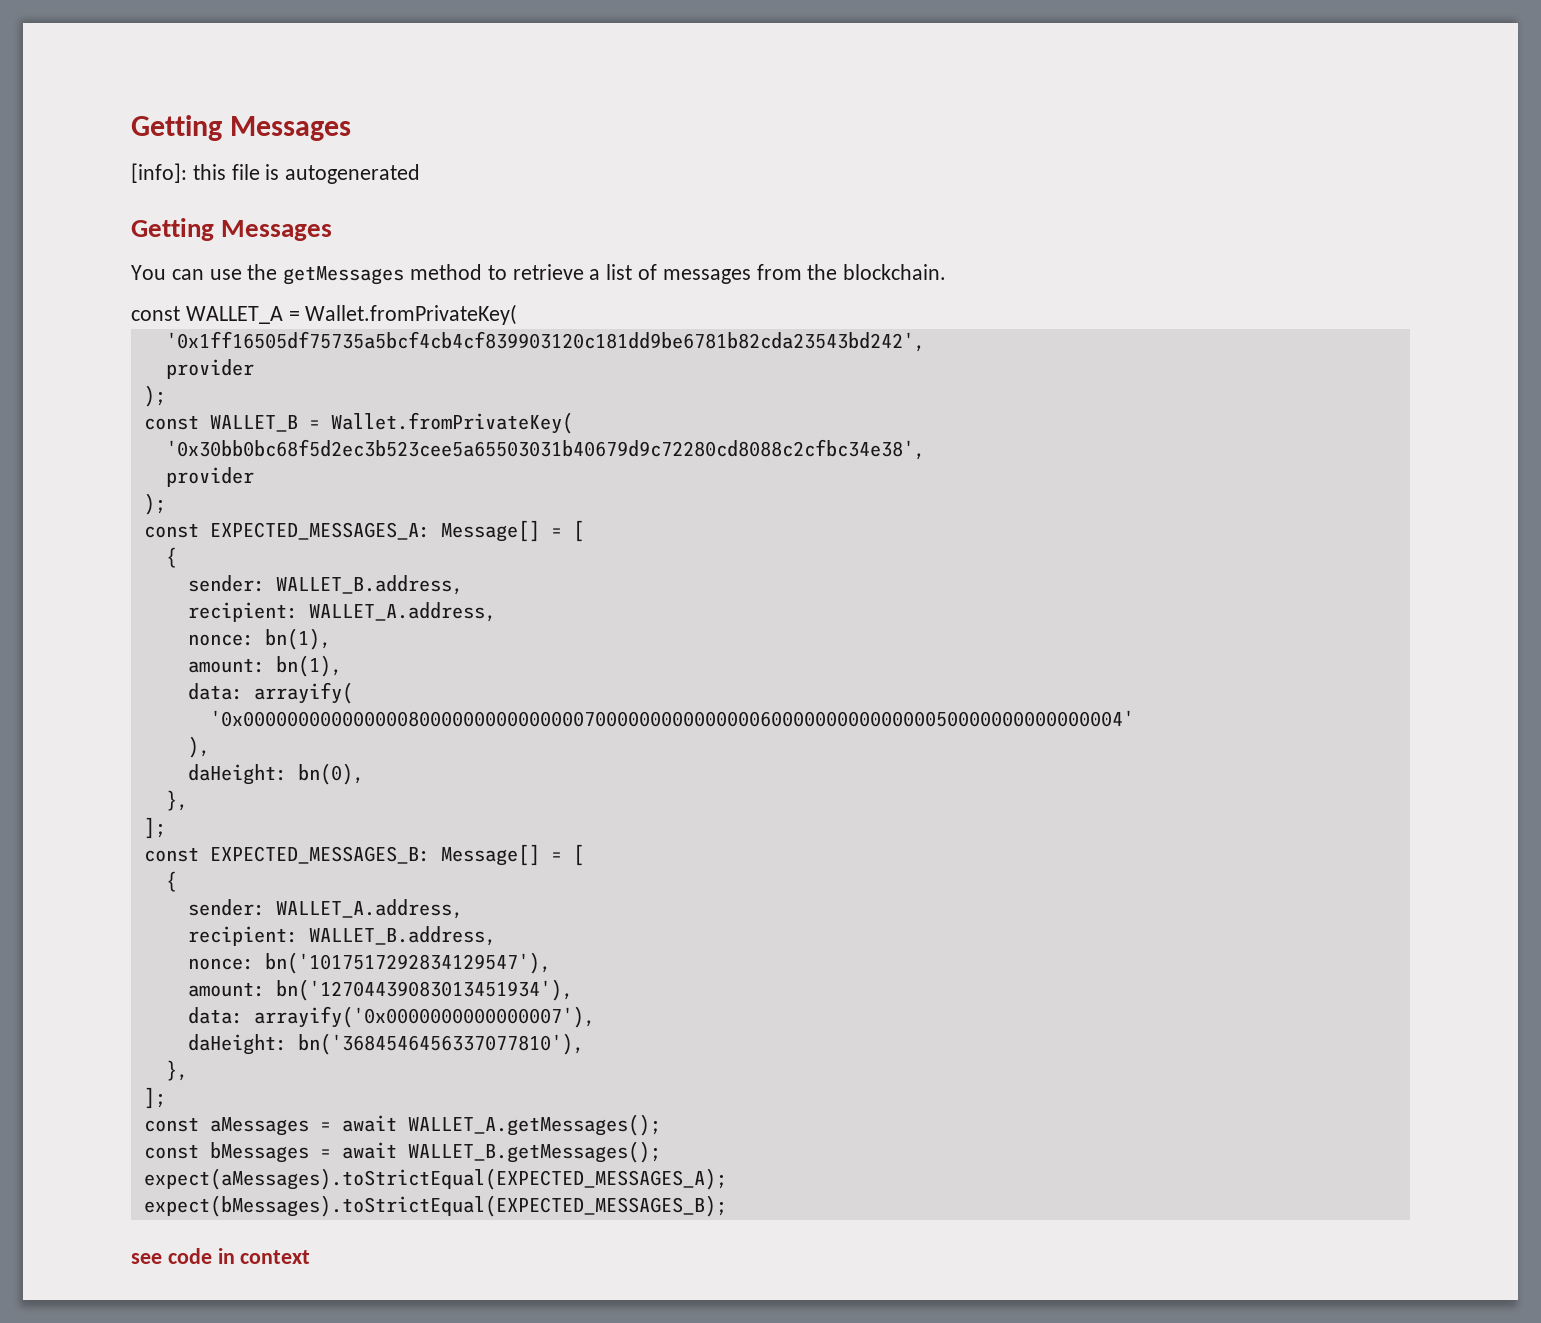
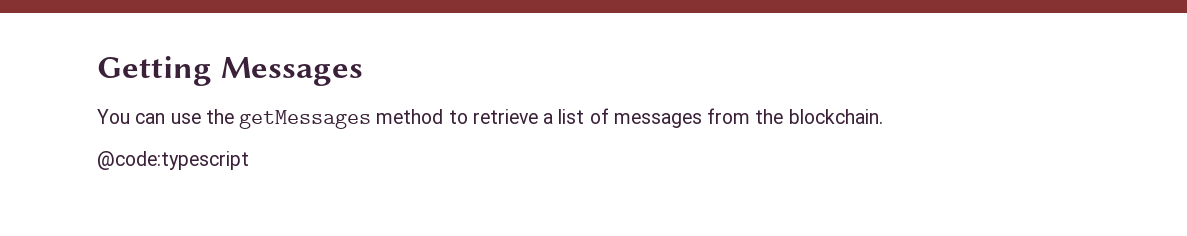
[131,115,351,141] [131,163,421,184] [131,218,333,241] Getting Messages // [info]: this file is autogenerated // Getting Messages -> [97,56,363,86] Getting Messages
[131,304,518,325] [165,331,925,352] [165,359,254,379] [143,385,166,407] [143,412,573,434] [165,439,925,460] [165,467,254,487] [143,493,166,515] [143,520,584,542] [165,547,177,568] [187,575,463,595] [187,602,496,622] [187,628,331,650] [187,655,342,677] [187,682,353,704] [209,710,1134,727] [187,736,210,758] [187,763,364,785] [165,790,188,811] [143,817,166,839] [143,844,584,866] [165,871,177,892] [187,899,463,919] [187,926,496,946] [187,952,551,974] [187,979,573,1001] [187,1006,595,1028] [187,1033,584,1055] [165,1060,188,1081] [143,1087,166,1109] [143,1114,661,1136] [143,1141,661,1163] [143,1168,727,1190] [143,1195,727,1217] [131,1248,311,1264] const WALLET_A = Wallet.fromPrivateKey( // '0x1ff16505df75735a5bcf4cb4cf839903120c181dd9be6781b82cda23543bd242', // provider // ); // const WALLET_B = Wallet.fromPrivateKey( // '0x30bb0bc68f5d2ec3b523cee5a65503031b40679d9c72280cd8088c2cfbc34e38', // provider // ); // const EXPECTED_MESSAGES_A: Message[] = [ // { // sender: WALLET_B.address, // recipient: WALLET_A.address, // nonce: bn(1), // amount: bn(1), // data: arrayify( // '0x00000000000000080000000000000007000000000000000600000000000000050000000000000004' // ), // daHeight: bn(0), // }, // ]; // const EXPECTED_MESSAGES_B: Message[] = [ // { // sender: WALLET_A.address, // recipient: WALLET_B.address, // nonce: bn('1017517292834129547'), // amount: bn('12704439083013451934'), // data: arrayify('0x0000000000000007'), // daHeight: bn('3684546456337077810'), // }, // ]; // const aMessages = await WALLET_A.getMessages(); // const bMessages = await WALLET_B.getMessages(); // expect(aMessages).toStrictEqual(EXPECTED_MESSAGES_A); // expect(bMessages).toStrictEqual(EXPECTED_MESSAGES_B); // see code in context -> [97,151,249,170] @code:typescript

